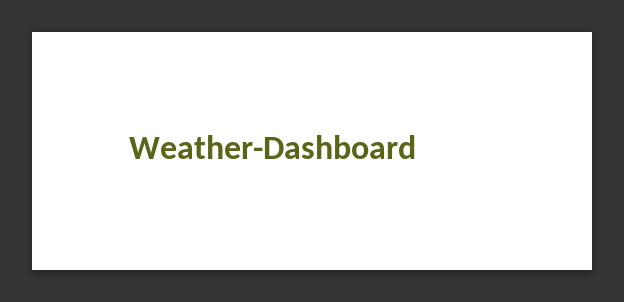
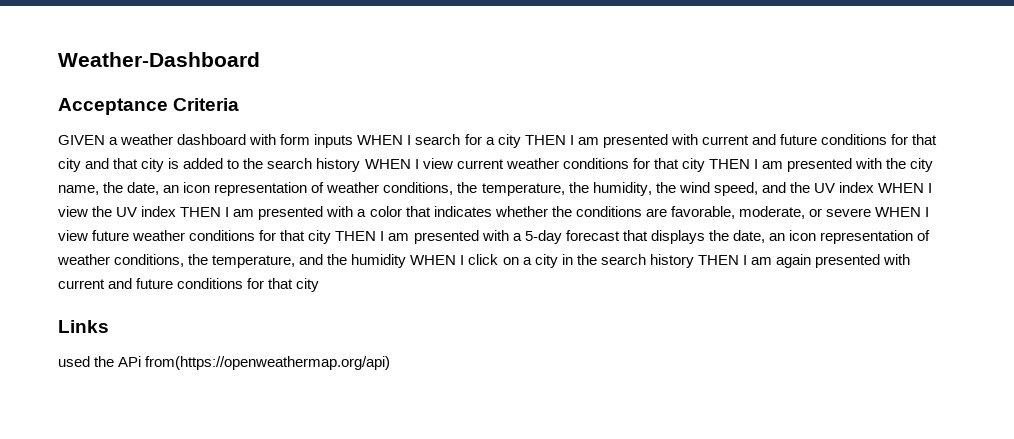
(416, 147) none -> [58,98,240,115] [58,134,938,148] [58,158,934,172] [58,182,933,196] [58,206,930,220] [58,230,931,244] [57,254,911,268] [58,278,320,292] [58,320,109,333] [58,356,391,370] // Acceptance Criteria // GIVEN a weather dashboard with form inputs WHEN I search for a city THEN I am presented with current and future conditions for that city and that city is added to the search history WHEN I view current weather conditions for that city THEN I am presented with the city name, the date, an icon representation of weather conditions, the temperature, the humidity, the wind speed, and the UV index WHEN I view the UV index THEN I am presented with a color that indicates whether the conditions are favorable, moderate, or severe WHEN I view future weather conditions for that city THEN I am presented with a 5-day forecast that displays the date, an icon representation of weather conditions, the temperature, and the humidity WHEN I click on a city in the search history THEN I am again presented with current and future conditions for that city // Links // used the APi from(https://openweathermap.org/api)

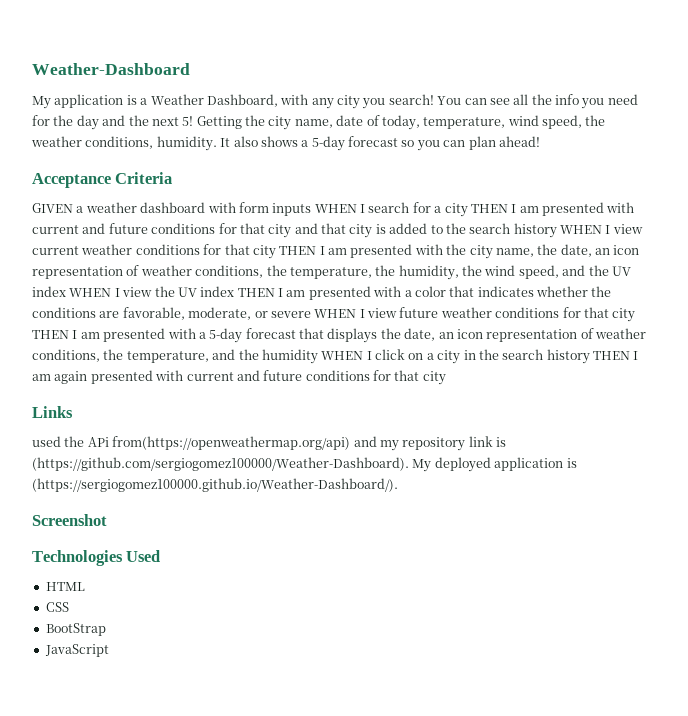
(260, 59) none -> [32,94,638,109] [32,115,606,130] [31,136,540,151] // My application is a Weather Dashboard, with any city you search! You can see all the info you need for the day and the next 5! Getting the city name, date of today, temperature, wind speed, the weather conditions, humidity. It also shows a 5-day forecast so you can plan ahead!
(391, 363) none -> [353,436,506,451] [32,457,577,472] [32,478,398,492] [32,514,107,526] [32,550,161,566] [45,582,85,591] [45,602,69,612] [45,623,106,636] [44,644,109,657] and my repository link is (https://github.com/sergiogomez100000/Weather-Dashboard). My deployed application is (https://sergiogomez100000.github.io/Weather-Dashboard/). // Screenshot // Technologies Used // HTML // CSS // BootStrap // JavaScript

